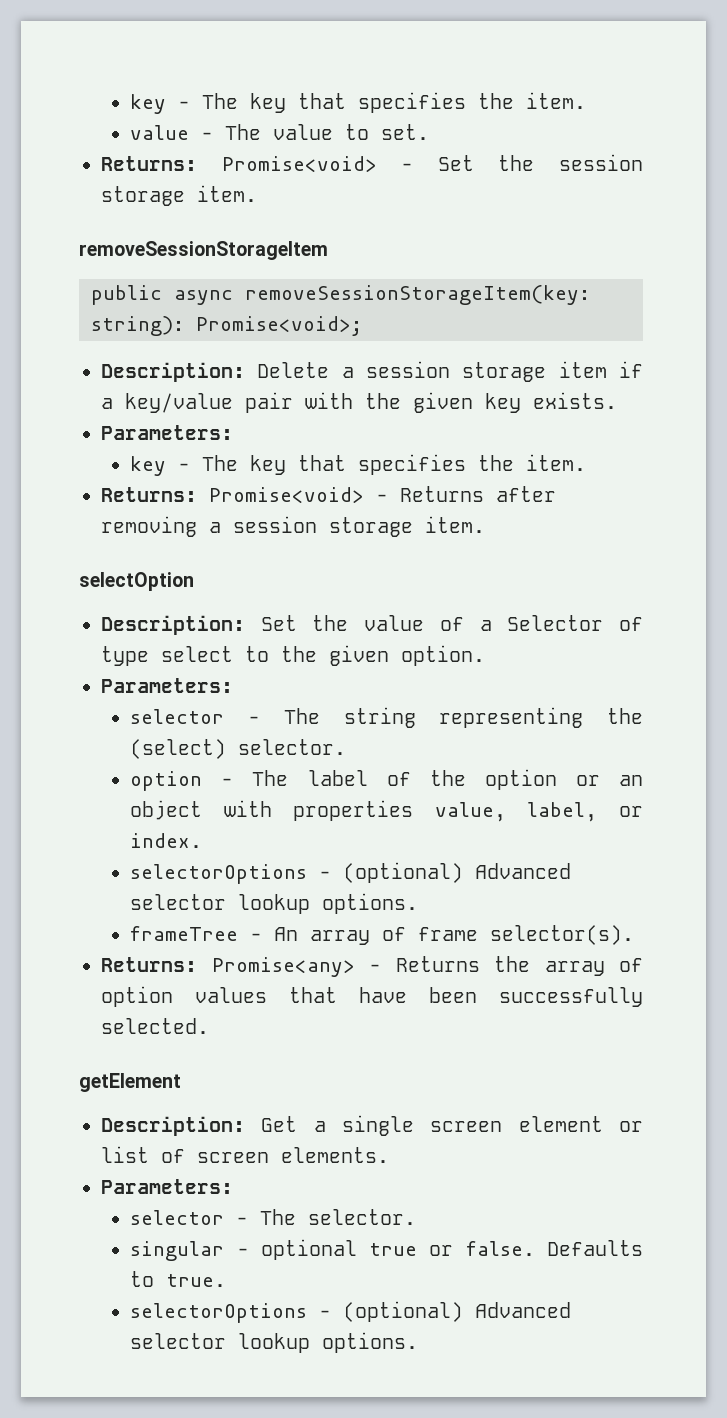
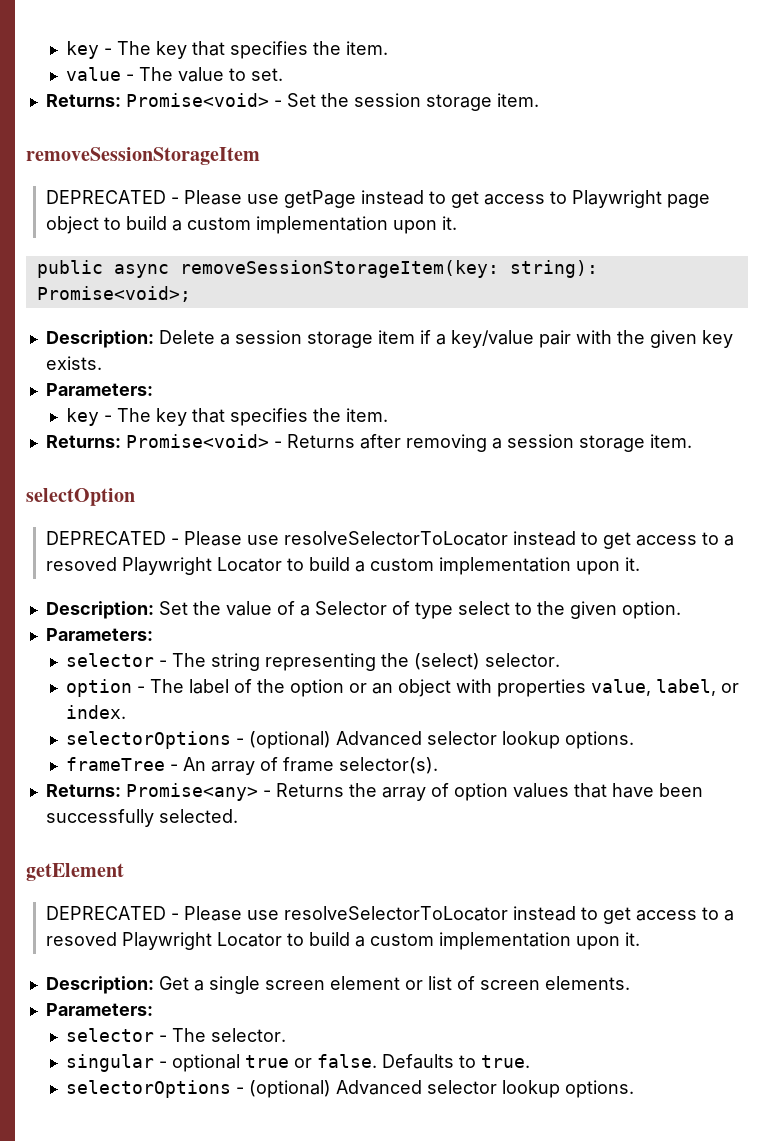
(328, 250) none -> [45,190,710,208] [45,216,457,234] // DEPRECATED - Please use getPage instead to get access to Playwright page object to build a custom implementation upon it.
(194, 581) none -> [45,531,734,549] [45,557,640,575] // DEPRECATED - Please use resolveSelectorToLocator instead to get access to a resoved Playwright Locator to build a custom implementation upon it.
(181, 1082) none -> [45,906,734,924] [45,932,640,950] // DEPRECATED - Please use resolveSelectorToLocator instead to get access to a resoved Playwright Locator to build a custom implementation upon it.

